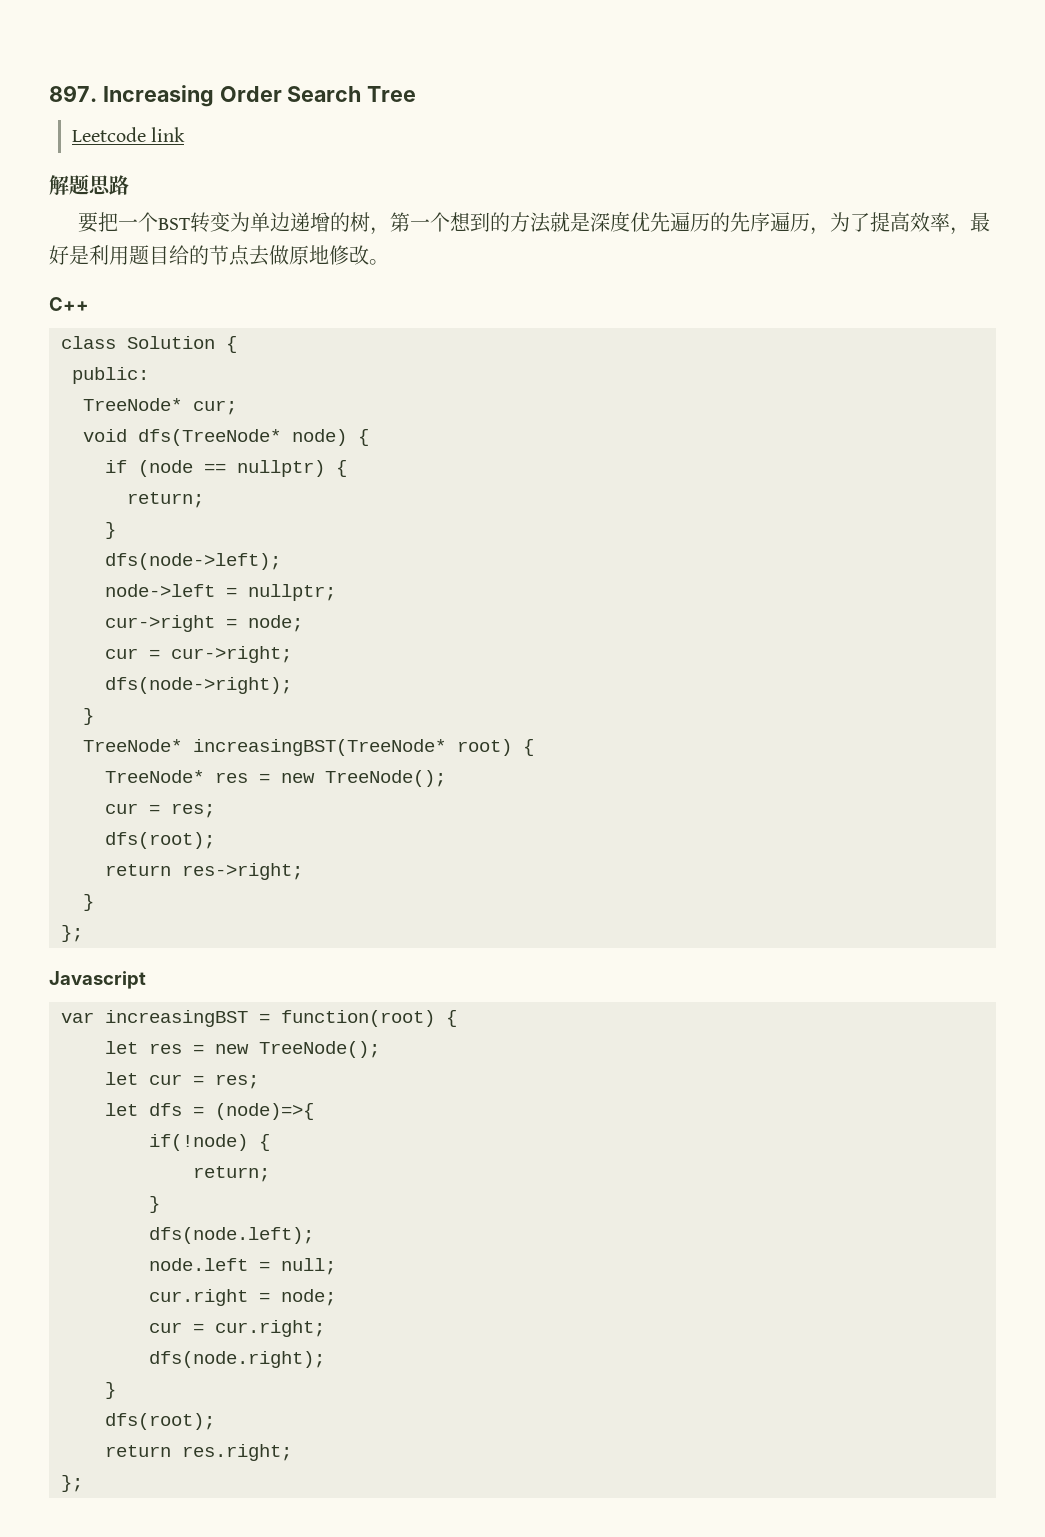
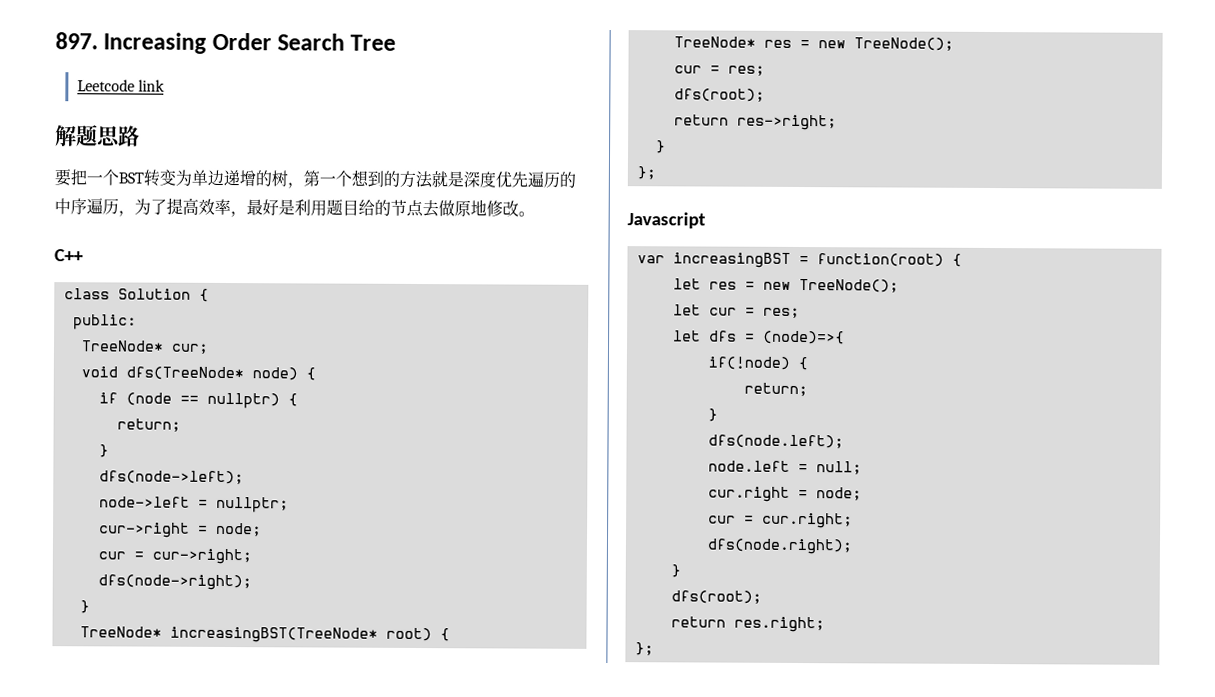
[730,212,751,232] 先 -> [54,198,71,215] 中

